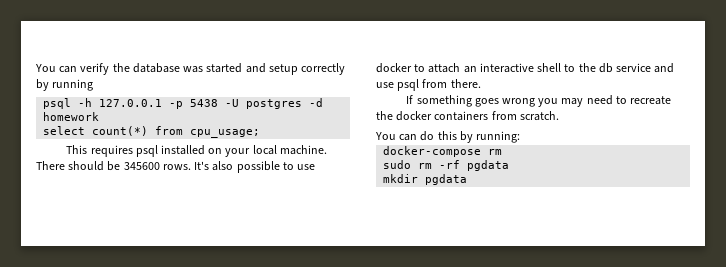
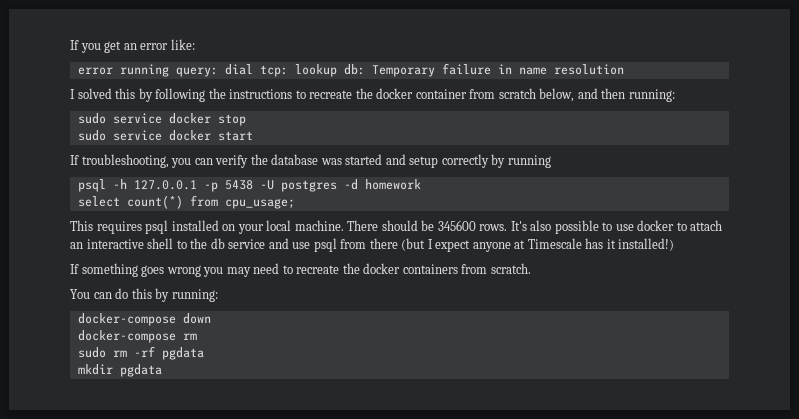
[35,64,56,72] You -> [70,39,195,53] [77,63,624,77] [70,88,675,102] [77,113,246,126] [77,130,253,141] [70,154,192,168] If you get an error like: // error running query: dial tcp: lookup db: Temporary failure in name resolution // I solved this by following the instructions to recreate the docker container from scratch below, and then running: // sudo service docker stop // sudo service docker start // If troubleshooting, you
[450,79,481,88] there. -> [369,238,675,252] there (but I expect anyone at Timescale has it installed!)
(521, 137) none -> [77,313,211,326] // docker-compose down

